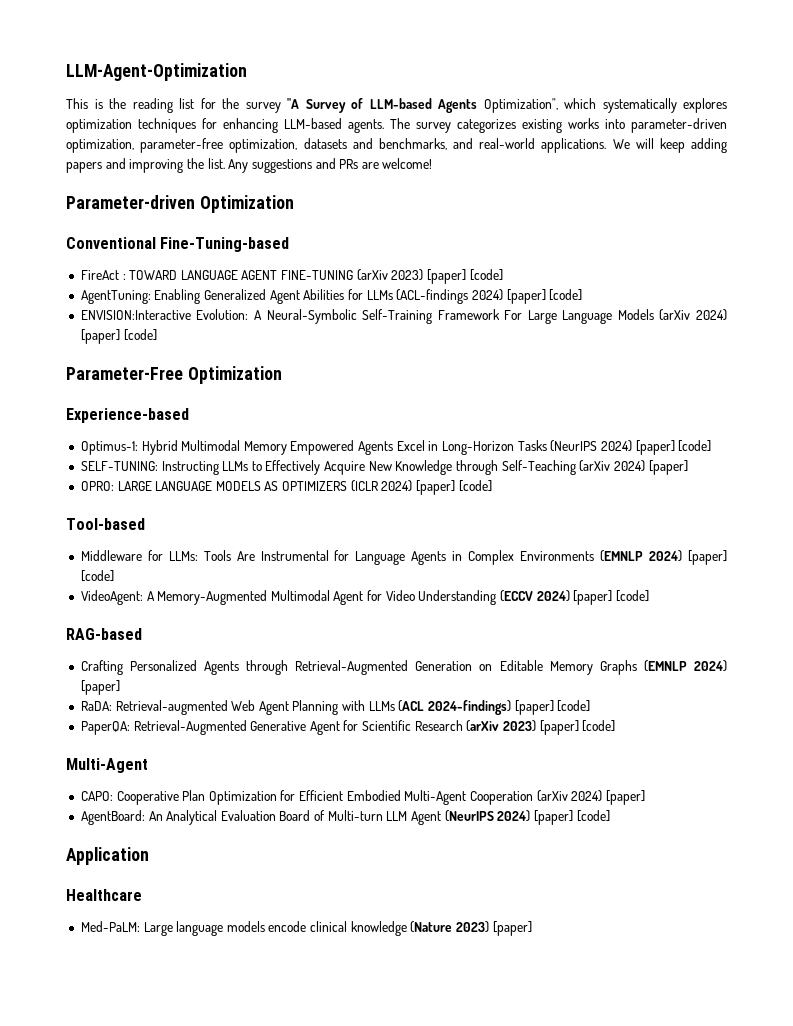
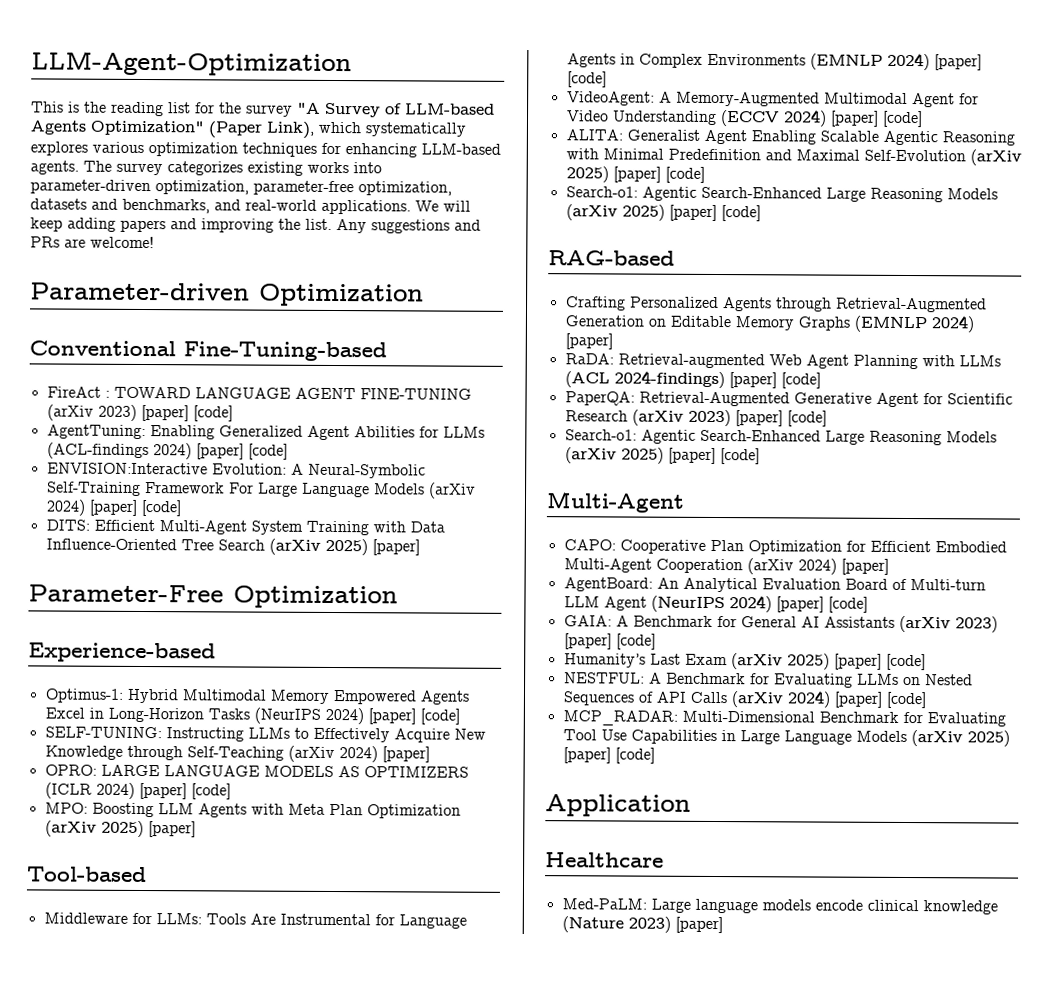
[483,98,558,113] Optimization", -> [90,120,314,139] Optimization" (Paper Link),
(727, 105) none -> [92,141,144,154] various
(157, 335) none -> [45,519,445,536] [45,538,420,556] // DITS: Efficient Multi-Agent System Training with Data Influence-Oriented Tree Search (arXiv 2025) [paper]
(492, 486) none -> [44,802,461,819] [44,820,196,838] // MPO: Boosting LLM Agents with Meta Plan Optimization (arXiv 2025) [paper]
(649, 596) none -> [565,129,1015,146] [565,148,1022,166] [565,166,705,183] [565,186,998,203] [565,204,761,222] // ALITA: Generalist Agent Enabling Scalable Agentic Reasoning with Minimal Predefinition and Maximal Self-Evolution (arXiv 2025) [paper] [code] // Search-o1: Agentic Search-Enhanced Large Reasoning Models (arXiv 2025) [paper] [code]
(616, 726) none -> [564,429,997,446] [564,447,760,465] // Search-o1: Agentic Search-Enhanced Large Reasoning Models (arXiv 2025) [paper] [code]
(610, 816) none -> [563,615,998,633] [563,633,656,650] [563,653,926,671] [563,672,973,688] [562,690,927,709] [562,710,1006,727] [562,729,1010,747] [562,747,655,764] // GAIA: A Benchmark for General AI Assistants (arXiv 2023) [paper] [code] // Humanity’s Last Exam (arXiv 2025) [paper] [code] // NESTFUL: A Benchmark for Evaluating LLMs on Nested Sequences of API Calls (arXiv 2024) [paper] [code] // MCP_RADAR: Multi-Dimensional Benchmark for Evaluating Tool Use Capabilities in Large Language Models (arXiv 2025) [paper] [code]

